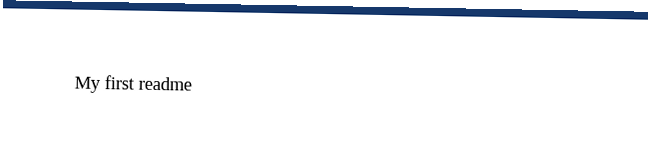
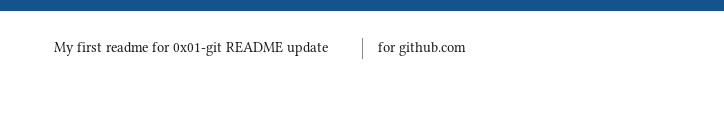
(192, 83) none -> [152,41,466,56] for 0x01-git README update for github.com

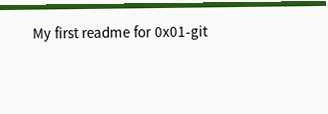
[226,41,466,56] README update for github.com -> (208, 33) none

